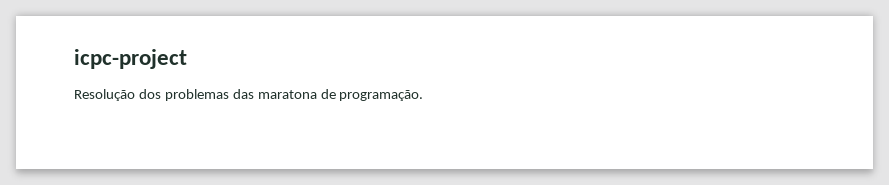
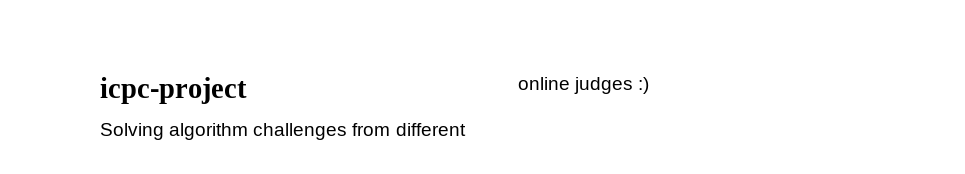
[74,89,424,101] Resolução dos problemas das maratona de programação. -> [100,123,466,140] [518,77,650,94] Solving algorithm challenges from different online judges :)

